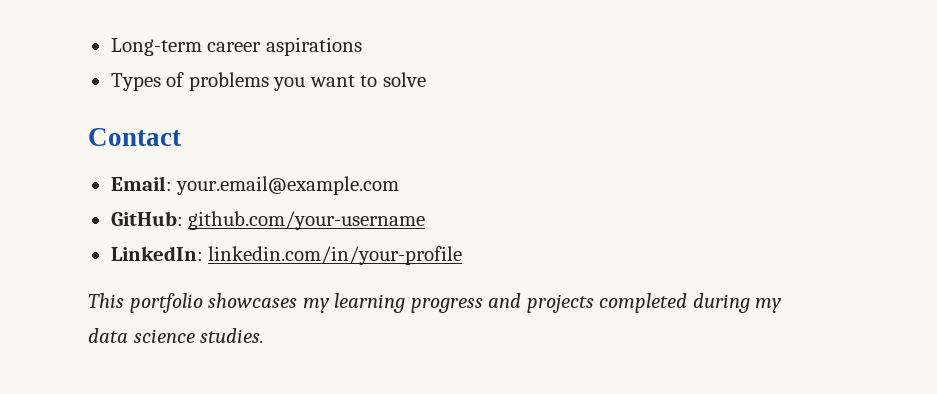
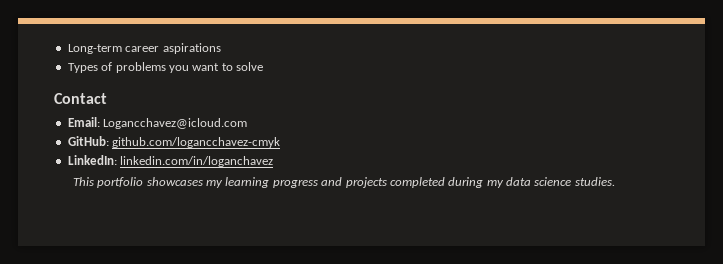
[176,176,400,195] your.email@example.com -> [103,118,248,129] Logancchavez@icloud.com
[188,211,426,230] github.com/your-username -> [112,137,281,148] github.com/logancchavez-cmyk
[208,246,463,265] linkedin.com/in/your-profile -> [120,156,274,167] linkedin.com/in/loganchavez

